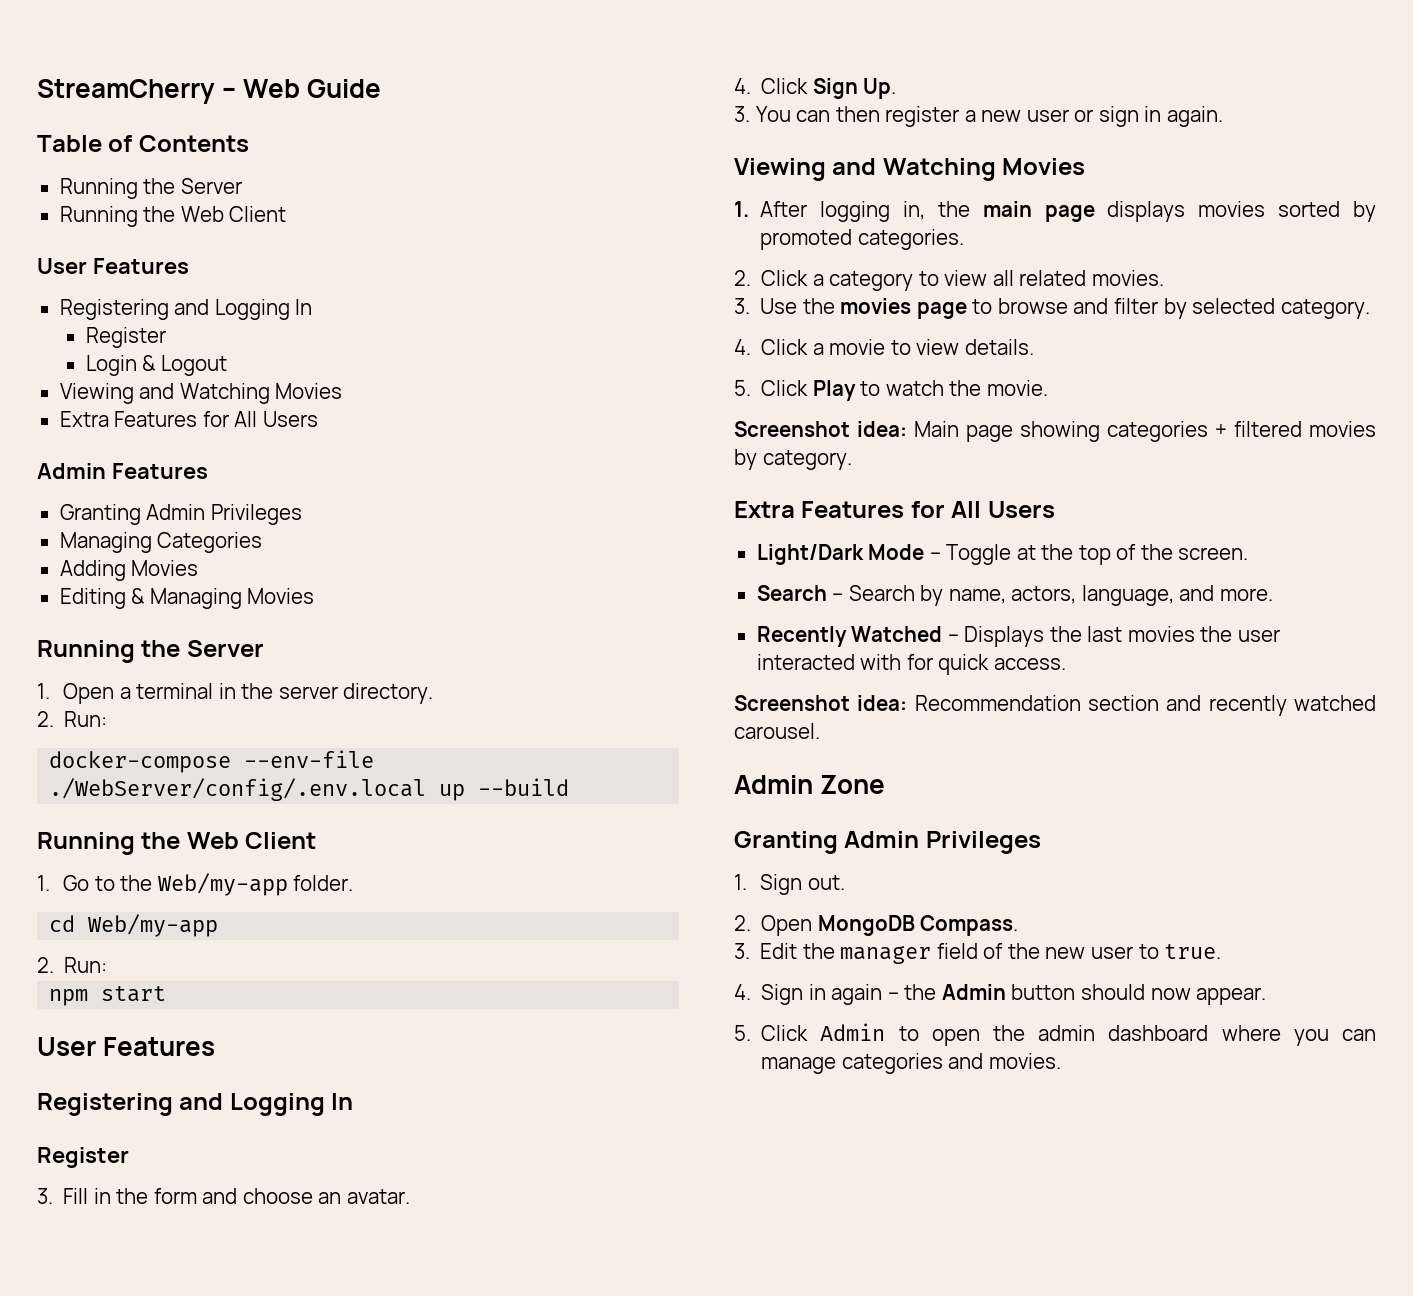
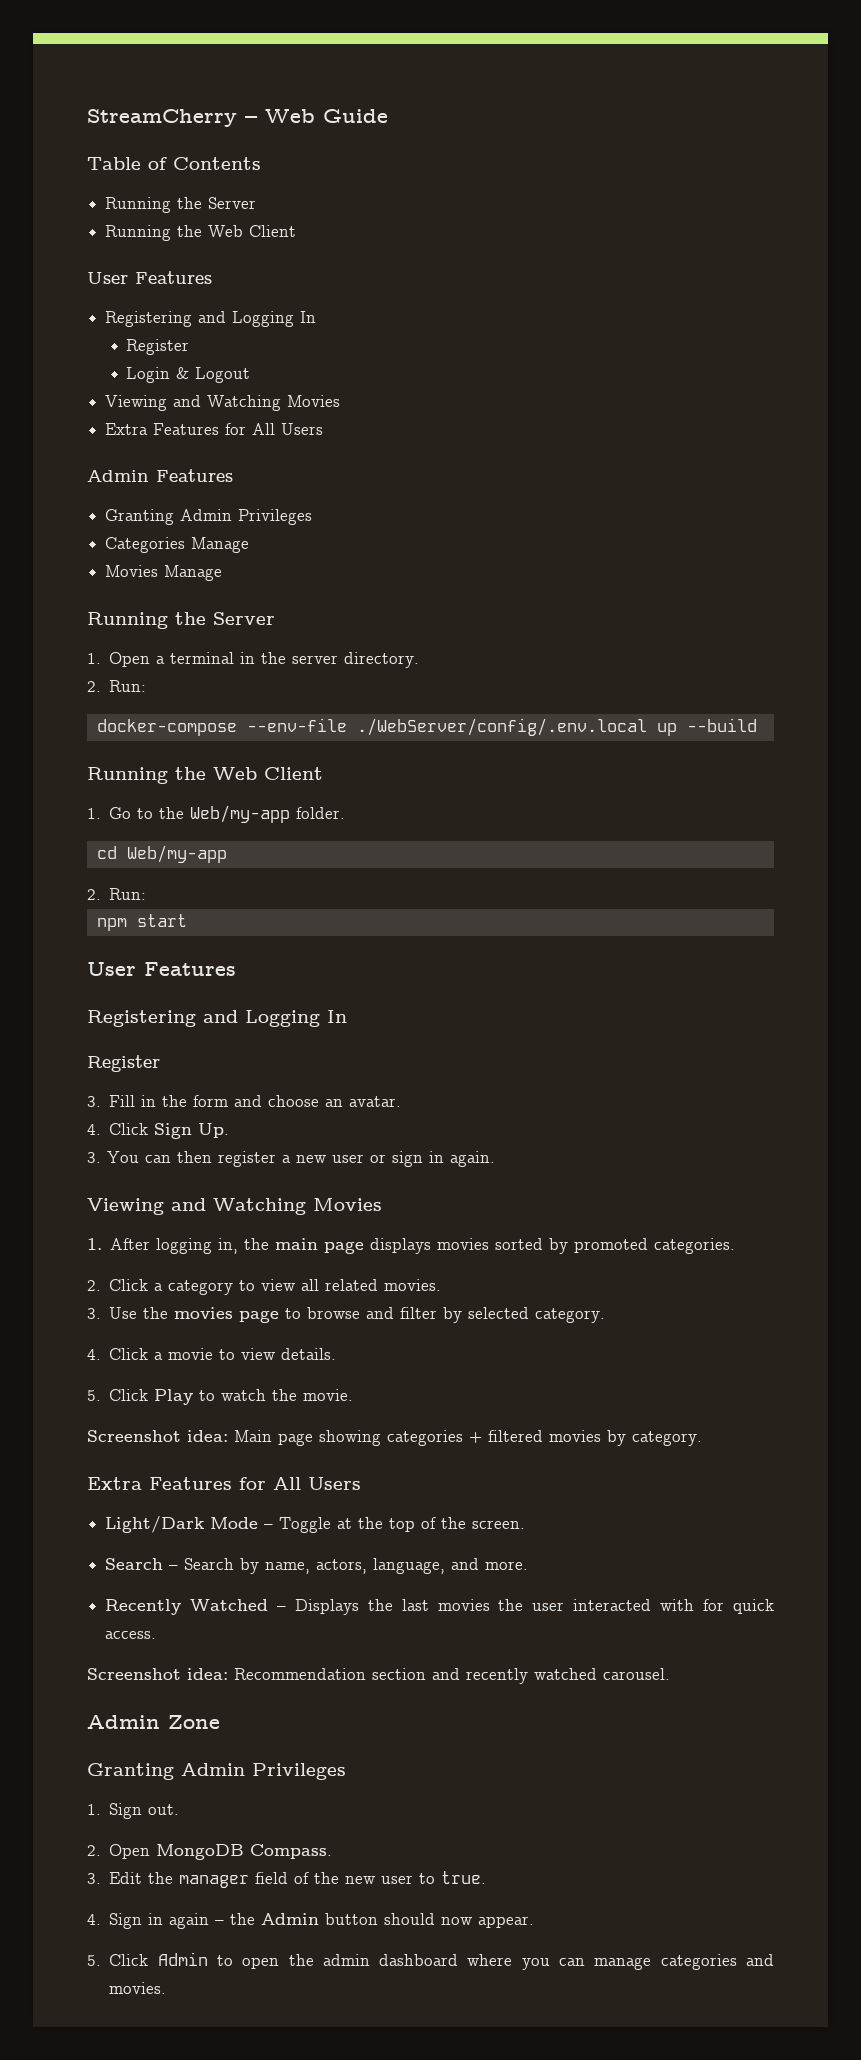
[59,532,152,553] Managing -> (313, 517) none
[59,560,199,581] [59,588,315,609] // Adding Movies // Editing & Managing Movies -> [191,537,250,553] [105,565,223,581] Manage // Movies Manage

